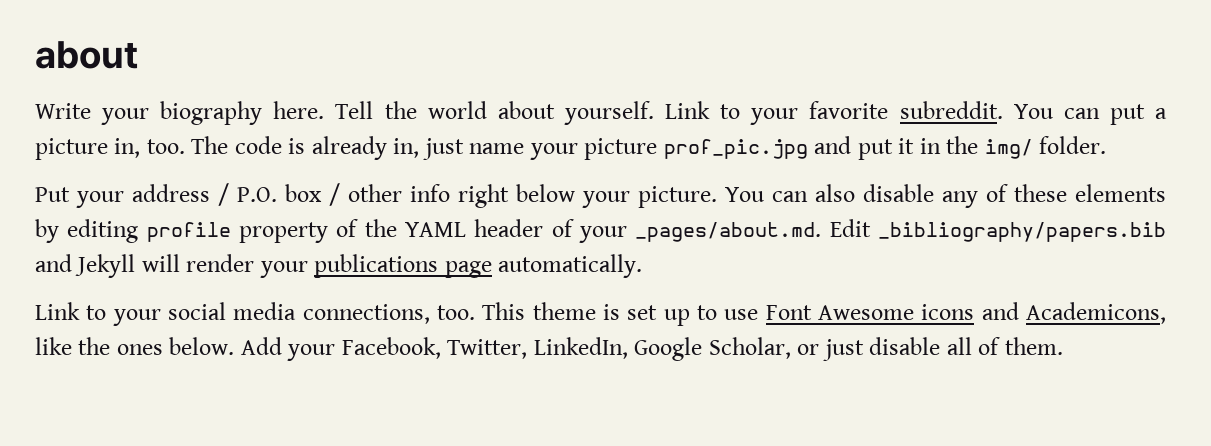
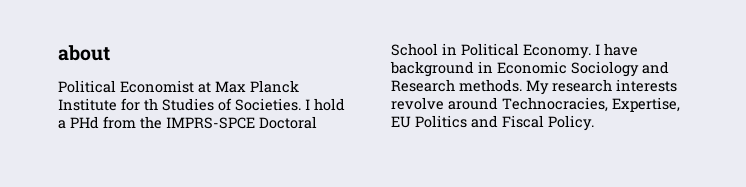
[35,101,1167,125] [35,136,1107,160] [35,183,1166,208] [35,219,1166,243] [35,254,643,278] [35,302,1167,326] [35,337,1063,361] Write your biography here. Tell the world about yourself. Link to your favorite subreddit. You can put a picture in, too. The code is already in, just name your picture prof_pic.jpg and put it in the img/ folder. // Put your address / P.O. box / other info right below your picture. You can also disable any of these elements by editing profile property of the YAML header of your _pages/about.md. Edit _bibliography/papers.bib and Jekyll will render your publications page automatically. // Link to your social media connections, too. This theme is set up to use Font Awesome icons and Academicons, like the ones below. Add your Facebook, Twitter, LinkedIn, Google Scholar, or just disable all of them. -> [58,80,299,93] [58,98,345,111] [58,116,317,129] [391,43,638,59] [390,61,669,77] [391,79,677,95] [391,97,680,112] [391,115,594,131] Political Economist at Max Planck Institute for th Studies of Societies. I hold a PHd from the IMPRS-SPCE Doctoral School in Political Economy. I have background in Economic Sociology and Research methods. My research interests revolve around Technocracies, Expertise, EU Politics and Fiscal Policy.

